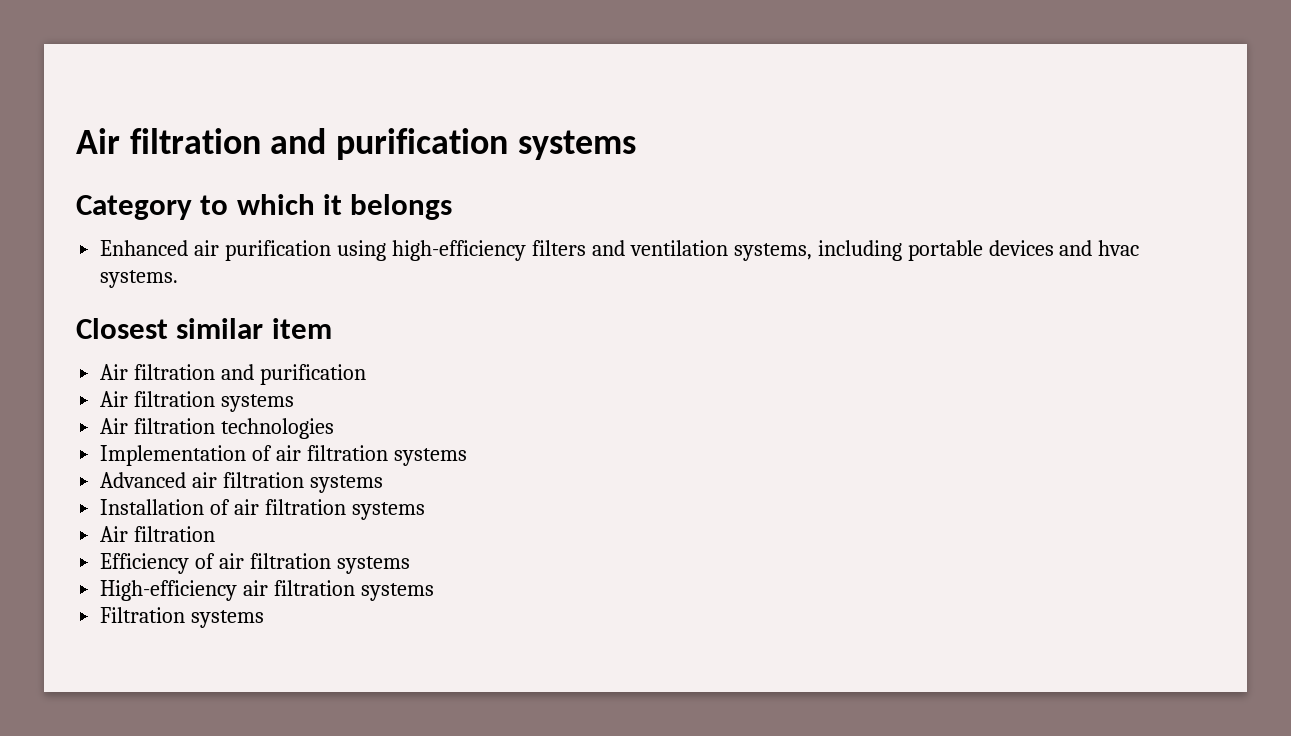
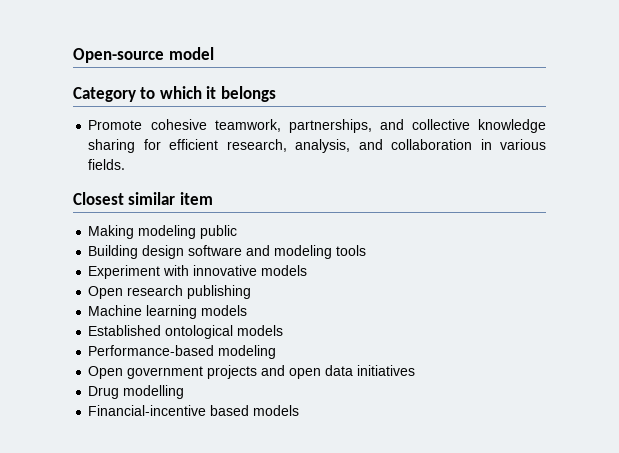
[76,128,636,160] Air filtration and purification systems -> [73,47,214,63] Open-source model
[100,240,1140,261] [100,270,179,288] [76,318,332,339] [100,364,367,385] [100,391,295,412] [100,418,335,439] [100,445,467,466] [100,472,384,493] [100,499,425,520] [100,526,216,542] [100,553,410,574] [100,580,435,601] [100,607,265,628] Enhanced air purification using high-efficiency filters and ventilation systems, including portable devices and hvac systems. // Closest similar item // Air filtration and purification // Air filtration systems // Air filtration technologies // Implementation of air filtration systems // Advanced air filtration systems // Installation of air filtration systems // Air filtration // Efficiency of air filtration systems // High-efficiency air filtration systems // Filtration systems -> [88,119,546,133] [88,139,546,153] [88,159,126,170] [73,192,213,205] [88,225,238,239] [88,245,367,259] [88,265,308,279] [88,285,252,299] [88,305,248,319] [88,325,284,339] [88,345,277,359] [88,365,416,379] [88,385,185,399] [88,405,300,416] Promote cohesive teamwork, partnerships, and collective knowledge sharing for efficient research, analysis, and collaboration in various fields. // Closest similar item // Making modeling public // Building design software and modeling tools // Experiment with innovative models // Open research publishing // Machine learning models // Established ontological models // Performance-based modeling // Open government projects and open data initiatives // Drug modelling // Financial-incentive based models

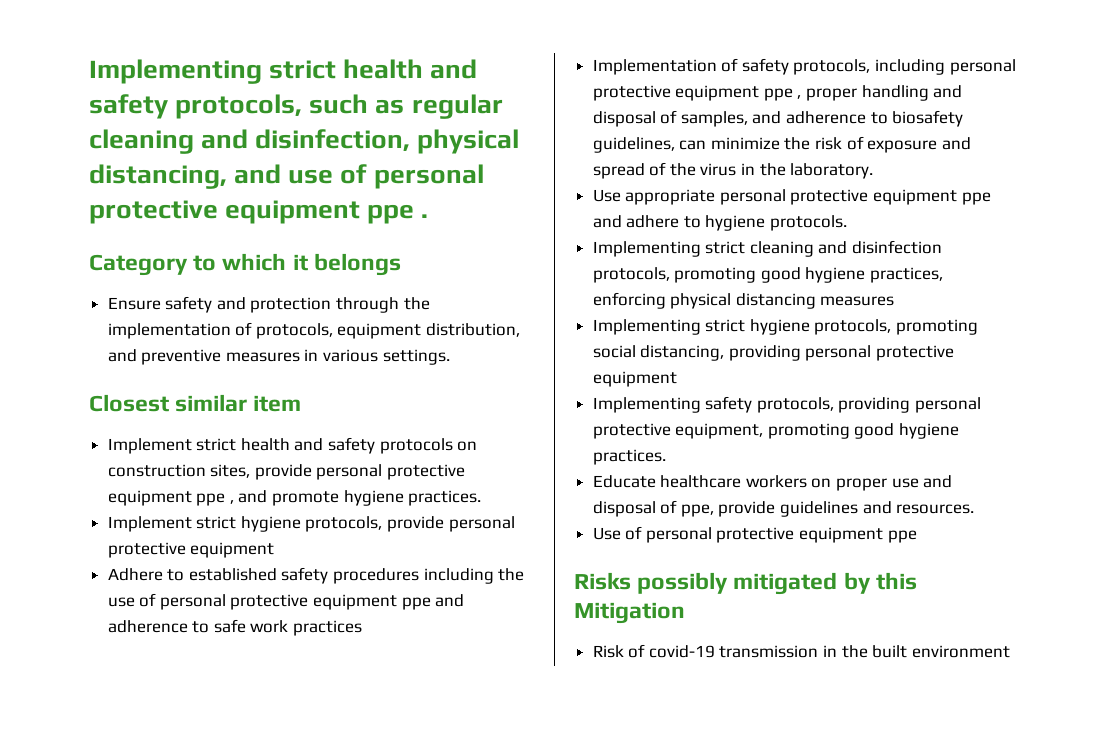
[73,47,214,63] Open-source model -> [89,59,478,84] [89,94,503,119] [89,129,520,154] [89,164,484,189] [89,200,429,224] Implementing strict health and safety protocols, such as regular cleaning and disinfection, physical distancing, and use of personal protective equipment ppe .
[88,119,546,133] [88,139,473,153] Promote cohesive teamwork, partnerships, and collective knowledge sharing for efficient research, analysis, and collaboration -> [107,296,430,313] [107,322,521,339] [107,349,300,365] Ensure safety and protection through the implementation of protocols, equipment distribution, and preventive measures
[88,159,126,170] fields. -> [382,349,450,365] settings.
[88,225,238,239] [88,245,367,259] [88,265,308,279] [88,285,252,299] [88,305,248,319] [88,325,284,339] [88,345,277,359] [88,365,416,379] [88,385,185,399] [88,405,300,416] Making modeling public // Building design software and modeling tools // Experiment with innovative models // Open research publishing // Machine learning models // Established ontological models // Performance-based modeling // Open government projects and open data initiatives // Drug modelling // Financial-incentive based models -> [107,437,478,454] [107,464,466,480] [107,490,482,506] [107,516,515,532] [107,542,275,558] [107,567,525,584] [107,593,465,610] [107,619,363,636] [592,58,1016,75] [592,85,963,101] [592,110,964,127] [592,136,971,153] [592,162,874,179] [592,189,991,205] [592,215,848,231] [592,240,943,257] [592,267,944,283] [592,292,895,309] [592,319,979,335] [592,345,955,361] [592,371,677,387] [592,396,982,413] [592,423,960,439] [592,449,666,465] [592,475,953,491] [592,500,975,517] [592,526,917,543] [574,572,917,595] [574,602,685,624] [592,644,1010,658] Implement strict health and safety protocols on construction sites, provide personal protective equipment ppe , and promote hygiene practices. // Implement strict hygiene protocols, provide personal protective equipment // Adhere to established safety procedures including the use of personal protective equipment ppe and adherence to safe work practices // Implementation of safety protocols, including personal protective equipment ppe , proper handling and disposal of samples, and adherence to biosafety guidelines, can minimize the risk of exposure and spread of the virus in the laboratory. // Use appropriate personal protective equipment ppe and adhere to hygiene protocols. // Implementing strict cleaning and disinfection protocols, promoting good hygiene practices, enforcing physical distancing measures // Implementing strict hygiene protocols, promoting social distancing, providing personal protective equipment // Implementing safety protocols, providing personal protective equipment, promoting good hygiene practices. // Educate healthcare workers on proper use and disposal of ppe, provide guidelines and resources. // Use of personal protective equipment ppe // Risks possibly mitigated by this Mitigation // Risk of covid-19 transmission in the built environment

